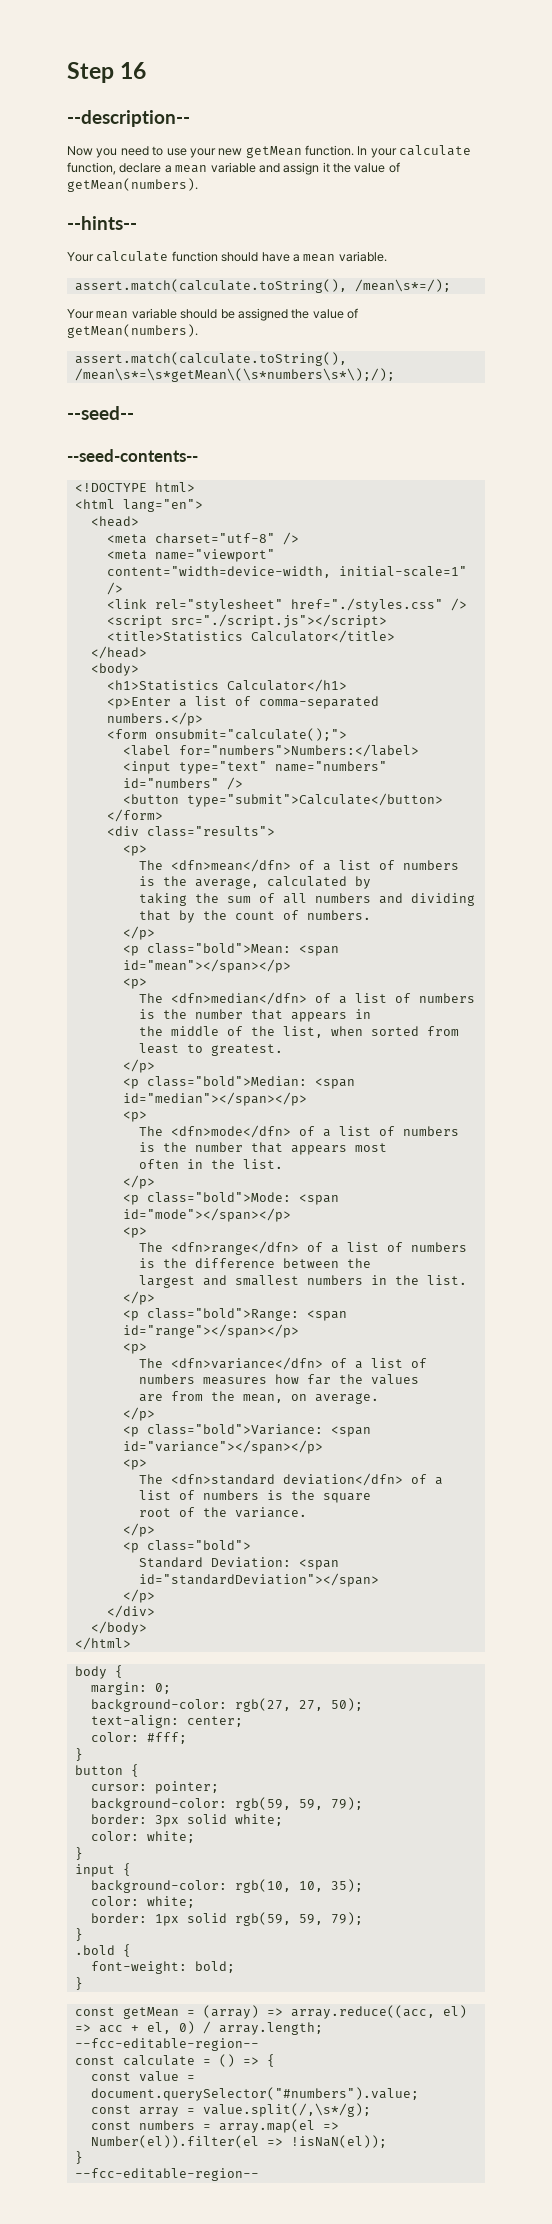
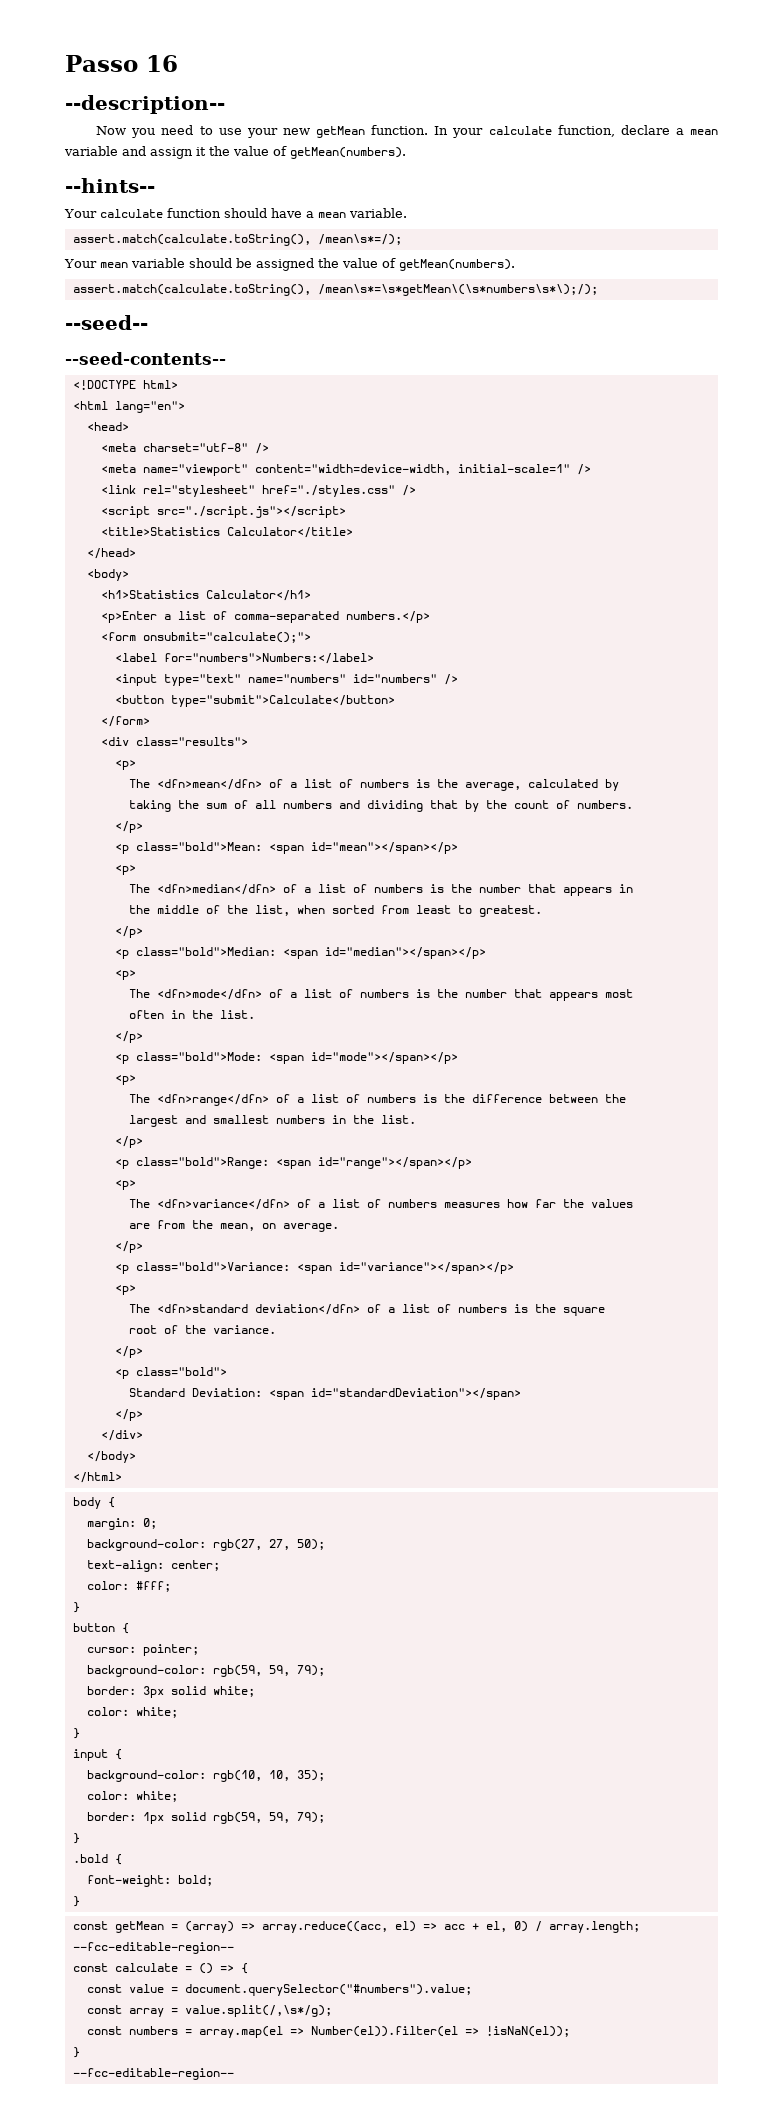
[67,62,114,83] Step -> [65,55,138,72] Passo

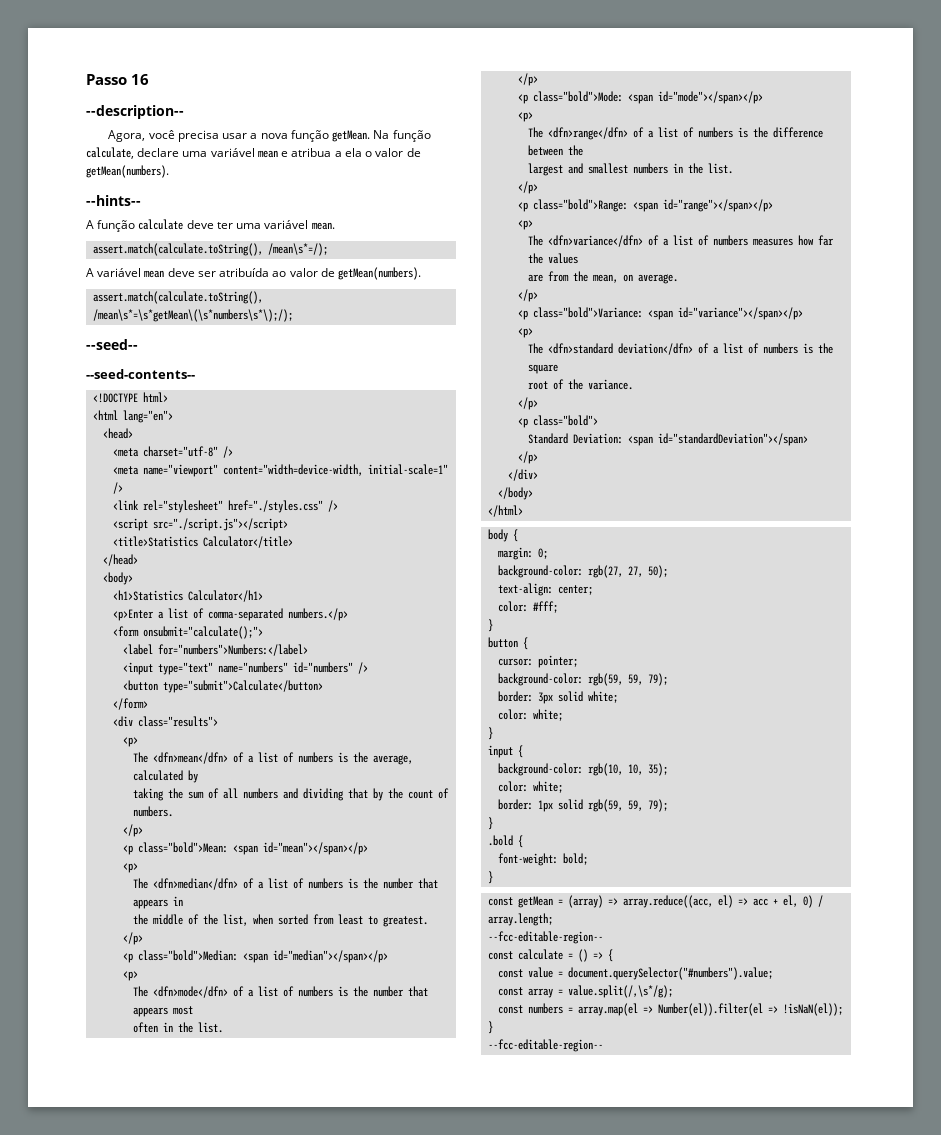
[96,125,718,138] [64,146,406,159] [65,178,155,193] [64,208,407,218] [72,234,402,246] [64,258,396,271] Now you need to use your new getMean function. In your calculate function, declare a mean variable and assign it the value of getMean(numbers). // --hints-- // Your calculate function should have a mean variable. // assert.match(calculate.toString(), /mean\s*=/); // Your mean variable should be assigned the value of -> [108,130,431,142] [86,147,421,159] [86,165,169,178] [86,195,141,206] [86,219,335,232] [93,243,329,256] [86,268,335,278] Agora, você precisa usar a nova função getMean. Na função calculate, declare uma variável mean e atribua a ela o valor de getMean(numbers). // --hints-- // A função calculate deve ter uma variável mean. // assert.match(calculate.toString(), /mean\s*=/); // A variável mean deve ser atribuída ao valor de

